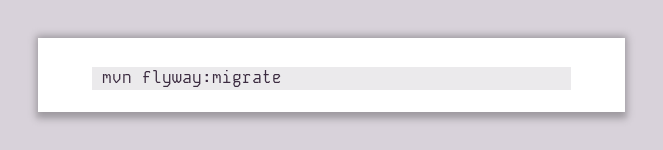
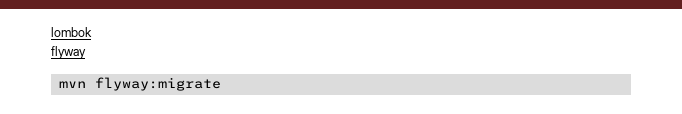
(102, 78) none -> [51,27,92,37] [51,46,86,59] lombok // flyway //

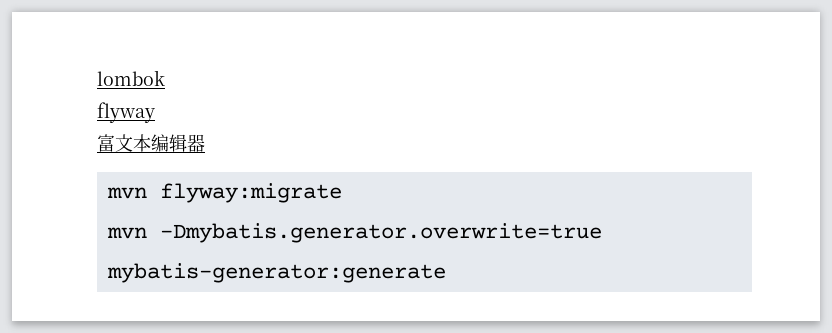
(86, 52) none -> [97,134,205,152] // 富文本编辑器
(221, 84) none -> [106,223,602,243] [106,263,446,283] // mvn -Dmybatis.generator.overwrite=true mybatis-generator:generate

